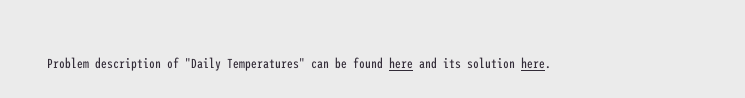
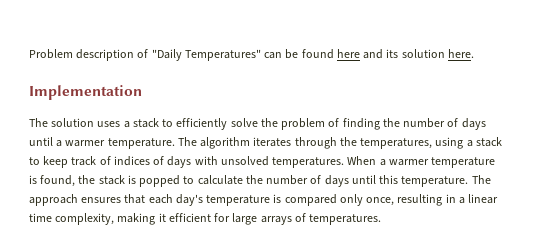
(551, 63) none -> [29,85,142,100] [29,118,486,130] [29,137,502,149] [29,156,496,168] [29,175,491,187] [29,194,499,206] [29,213,382,225] // Implementation // The solution uses a stack to efficiently solve the problem of finding the number of days until a warmer temperature. The algorithm iterates through the temperatures, using a stack to keep track of indices of days with unsolved temperatures. When a warmer temperature is found, the stack is popped to calculate the number of days until this temperature. The approach ensures that each day's temperature is compared only once, resulting in a linear time complexity, making it efficient for large arrays of temperatures.

